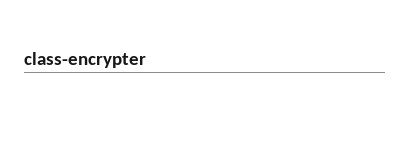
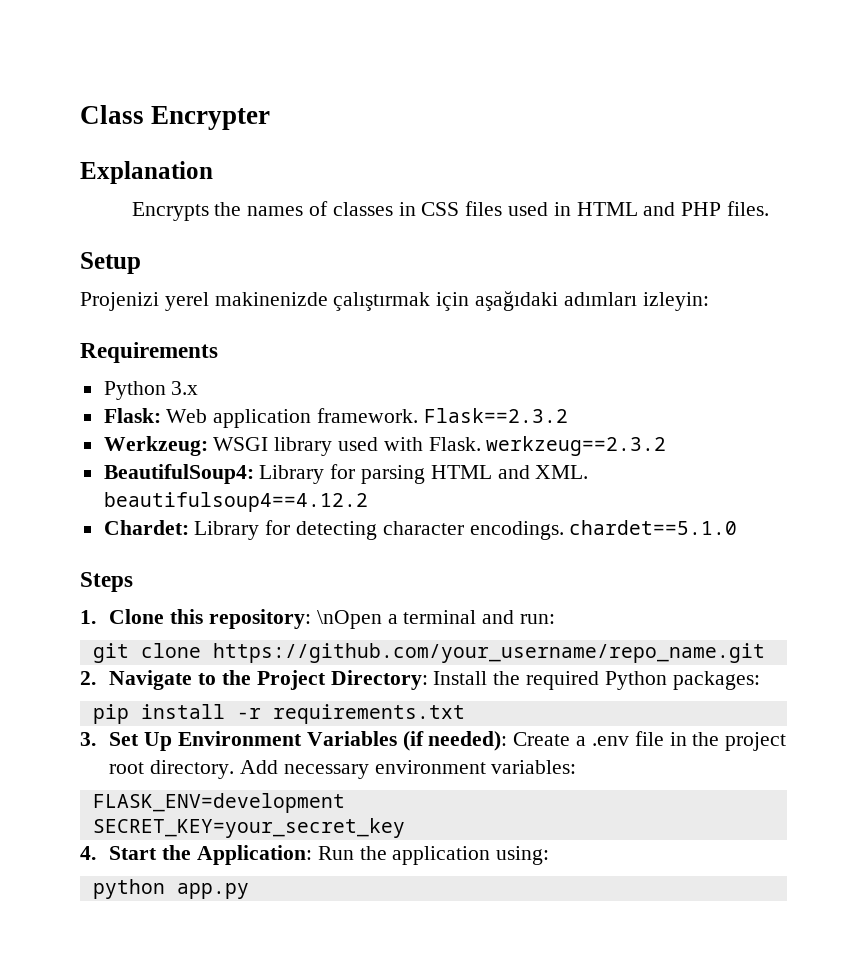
[24,52,146,68] class-encrypter -> [80,105,271,130] [80,161,213,184] [131,201,770,221] [80,252,141,274] [80,291,709,311] [80,342,218,363] [103,381,199,400] [103,408,568,428] [103,436,667,456] [103,464,589,484] [103,492,368,512] [103,520,738,540] [80,572,133,592] [80,609,556,629] [92,643,765,663] [80,670,760,690] [92,704,465,724] [80,731,787,751] [109,760,577,779] [92,793,345,813] [92,818,405,838] [80,845,550,865] [92,879,249,899] Class Encrypter // Explanation // Encrypts the names of classes in CSS files used in HTML and PHP files. // Setup // Projenizi yerel makinenizde çalıştırmak için aşağıdaki adımları izleyin: // Requirements // Python 3.x // Flask: Web application framework. Flask==2.3.2 // Werkzeug: WSGI library used with Flask. werkzeug==2.3.2 // BeautifulSoup4: Library for parsing HTML and XML. beautifulsoup4==4.12.2 // Chardet: Library for detecting character encodings. chardet==5.1.0 // Steps // 1. Clone this repository: \nOpen a terminal and run: // git clone https://github.com/your_username/repo_name.git // 2. Navigate to the Project Directory: Install the required Python packages: // pip install -r requirements.txt // 3. Set Up Environment Variables (if needed): Create a .env file in the project root directory. Add necessary environment variables: // FLASK_ENV=development // SECRET_KEY=your_secret_key // 4. Start the Application: Run the application using: // python app.py

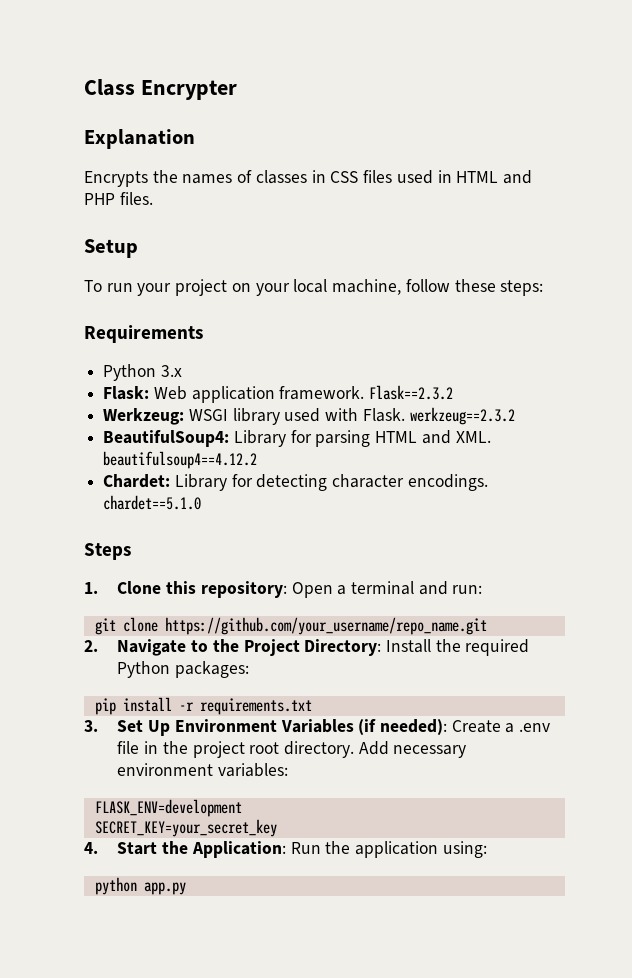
[80,291,709,311] Projenizi yerel makinenizde çalıştırmak için aşağıdaki adımları izleyin: -> [84,279,544,296] To run your project on your local machine, follow these steps:
[316,610,382,629] \nOpen -> [291,582,333,598] Open

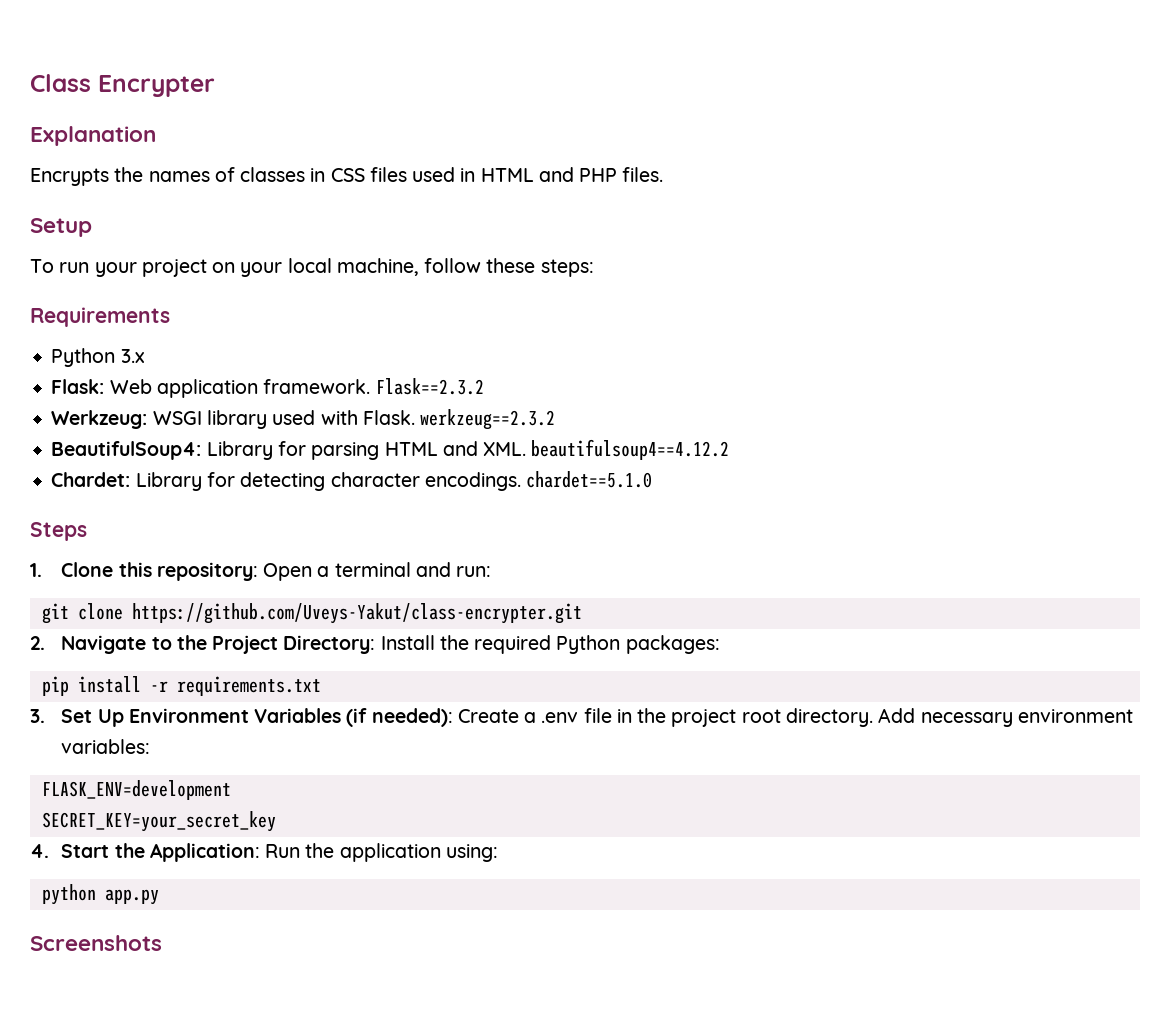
[164,617,487,635] https://github.com/your_username/repo_name.git -> [131,603,582,624] https://github.com/Uveys-Yakut/class-encrypter.git
(186, 888) none -> [30,935,162,951] // Screenshots

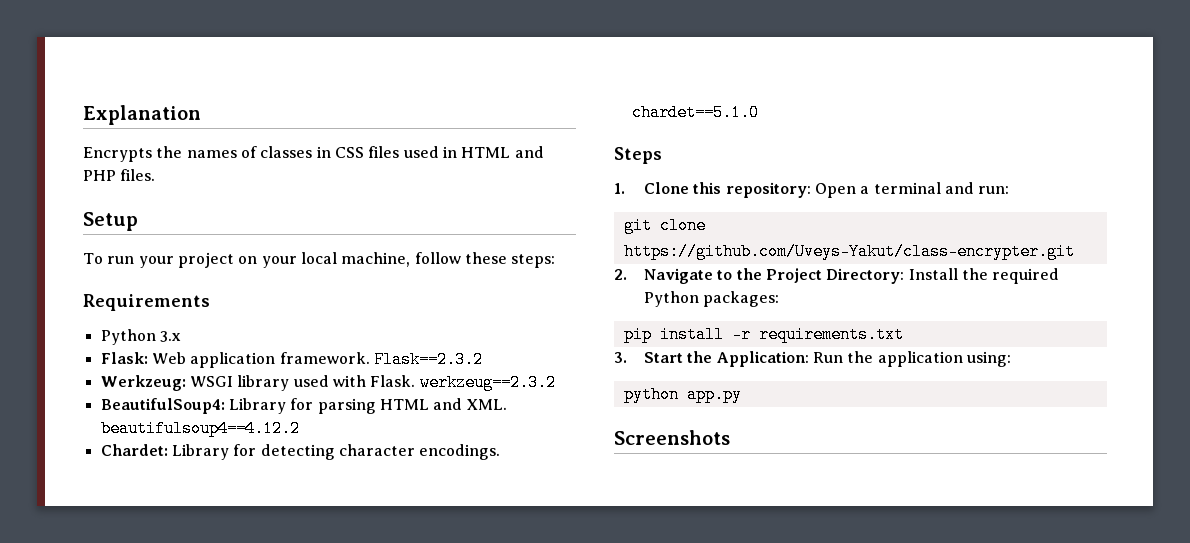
[30,74,215,97] Class Encrypter // -> (83, 115) none
[61,708,1133,727] [61,739,151,754] [41,780,231,800] [41,811,276,832] [30,844,49,858] Set Up Environment Variables (if needed): Create a .env file in the project root directory. Add necessary environment variables: // FLASK_ENV=development // SECRET_KEY=your_secret_key // 4. -> (627, 357) none

